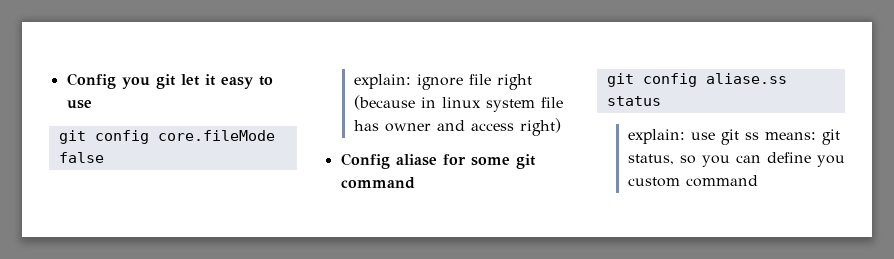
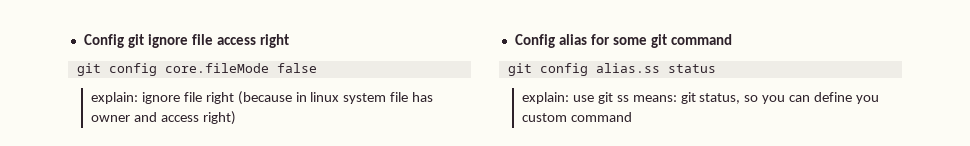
[66,73,273,89] [66,100,92,109] Config you git let it easy to use -> [83,34,289,48] Config git ignore file access right
[395,154,437,166] aliase -> [558,34,587,45] alias
[705,73,787,84] aliase.ss -> [595,63,660,73] alias.ss

